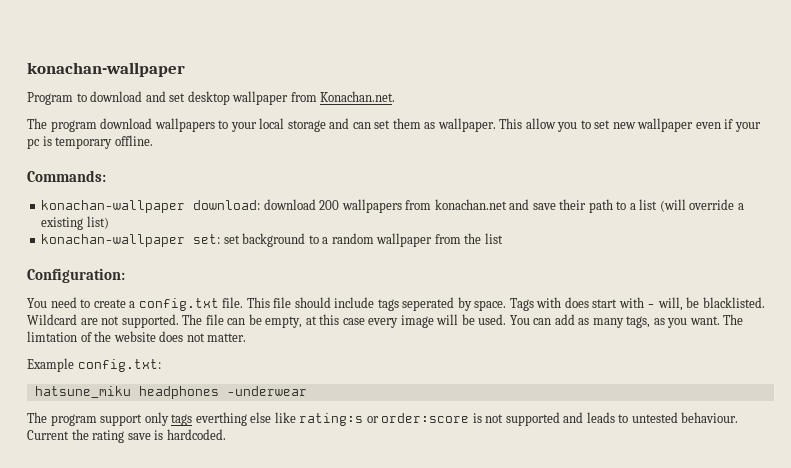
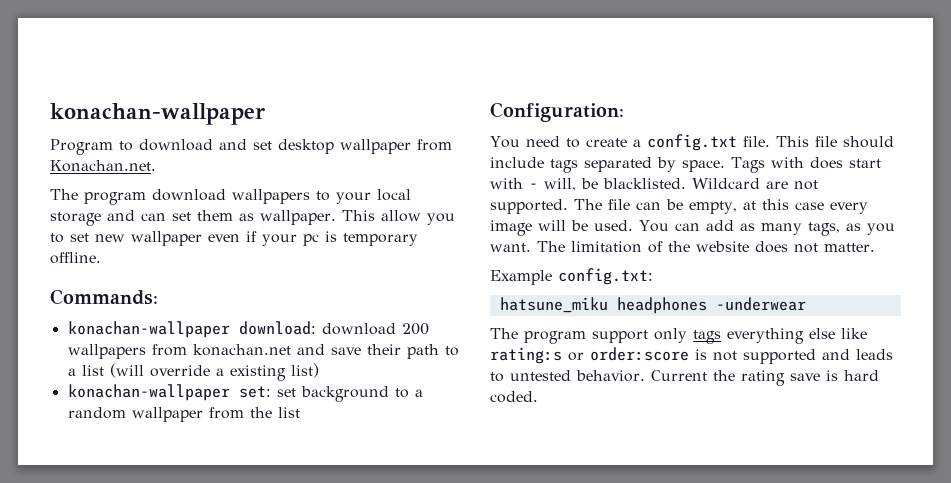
[402,297,455,311] seperated -> [584,157,652,172] separated
[27,331,77,342] limtation -> [571,241,642,253] limitation
[195,412,247,426] everthing -> [727,328,804,344] everything
[681,412,739,423] behaviour. -> [576,370,645,382] behavior.
[166,429,226,440] hardcoded. -> [843,370,879,381] [490,391,538,403] hard coded.

